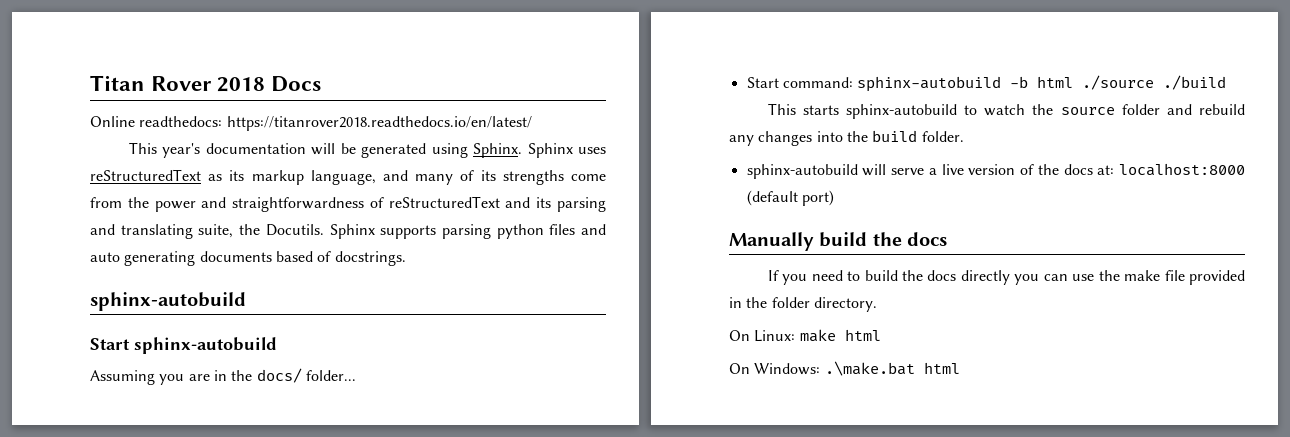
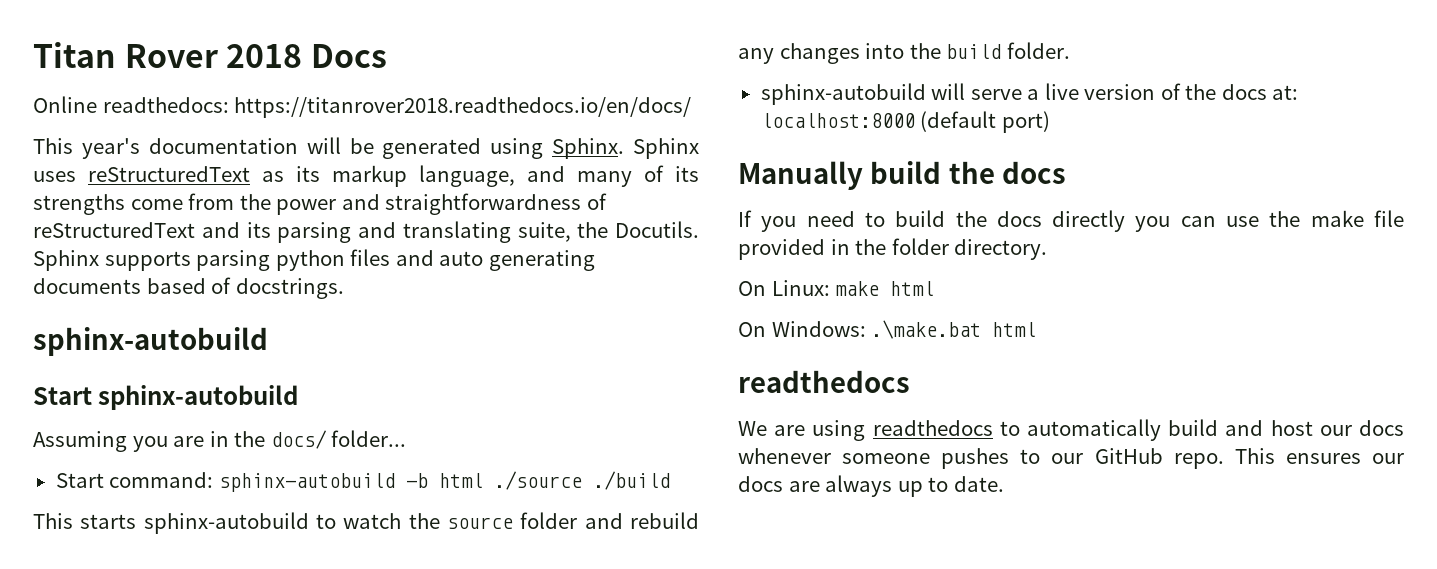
[226,116,532,131] https://titanrover2018.readthedocs.io/en/latest/ -> [234,97,692,118] https://titanrover2018.readthedocs.io/en/docs/
(960, 368) none -> [738,370,910,393] [738,419,1404,441] [738,448,1404,469] [738,475,1004,497] // readthedocs // We are using readthedocs to automatically build and host our docs whenever someone pushes to our GitHub repo. This ensures our docs are always up to date.

